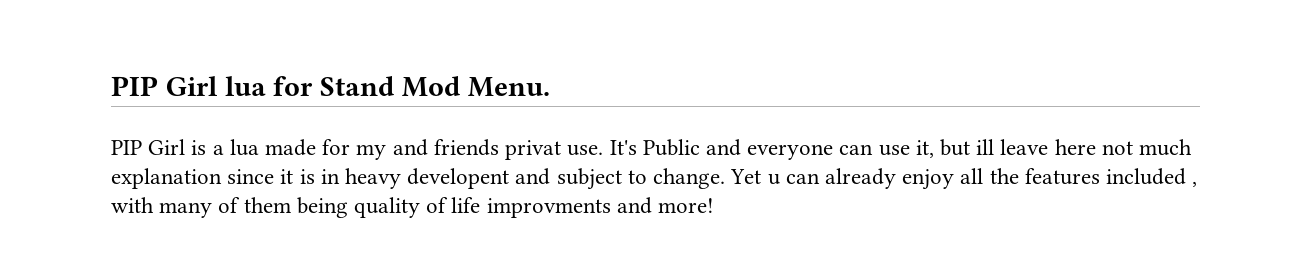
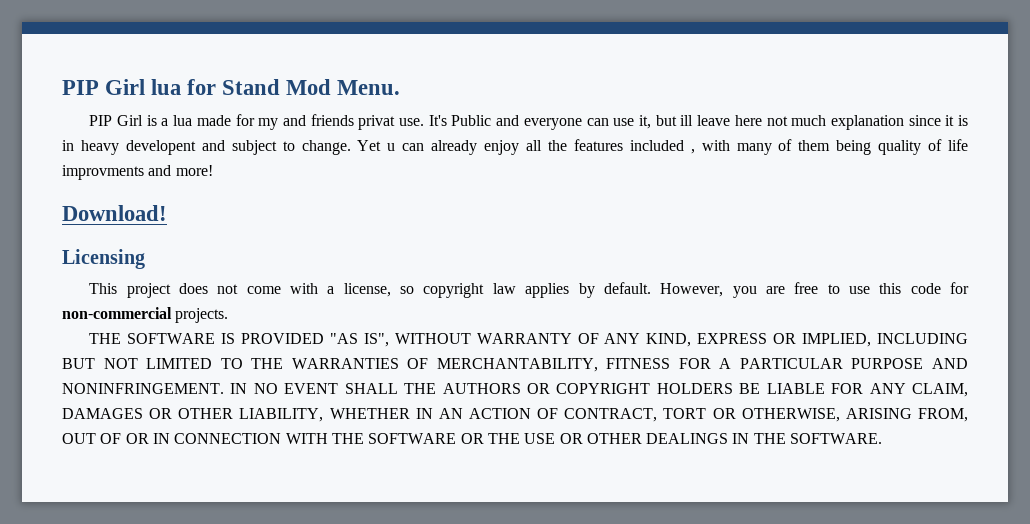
(715, 205) none -> [62,205,167,221] [62,249,145,269] [89,282,970,298] [62,307,229,323] [89,333,968,347] [62,358,969,372] [62,383,969,397] [62,408,968,422] [62,433,883,444] // Download! // Licensing // This project does not come with a license, so copyright law applies by default. However, you are free to use this code for non-commercial projects. // THE SOFTWARE IS PROVIDED "AS IS", WITHOUT WARRANTY OF ANY KIND, EXPRESS OR IMPLIED, INCLUDING BUT NOT LIMITED TO THE WARRANTIES OF MERCHANTABILITY, FITNESS FOR A PARTICULAR PURPOSE AND NONINFRINGEMENT. IN NO EVENT SHALL THE AUTHORS OR COPYRIGHT HOLDERS BE LIABLE FOR ANY CLAIM, DAMAGES OR OTHER LIABILITY, WHETHER IN AN ACTION OF CONTRACT, TORT OR OTHERWISE, ARISING FROM, OUT OF OR IN CONNECTION WITH THE SOFTWARE OR THE USE OR OTHER DEALINGS IN THE SOFTWARE.

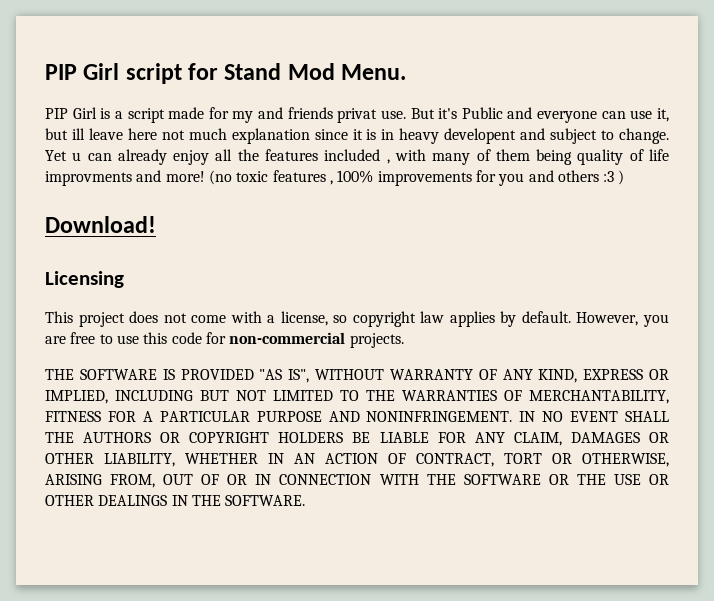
[62,79,182,95] PIP Girl lua -> [45,63,182,84] PIP Girl script
[173,115,193,126] lua -> [127,108,165,123] script
[428,115,447,126] It's -> [410,108,458,119] But it's
(213, 170) none -> [208,170,625,186] (no toxic features , 100% improvements for you and others :3 )

